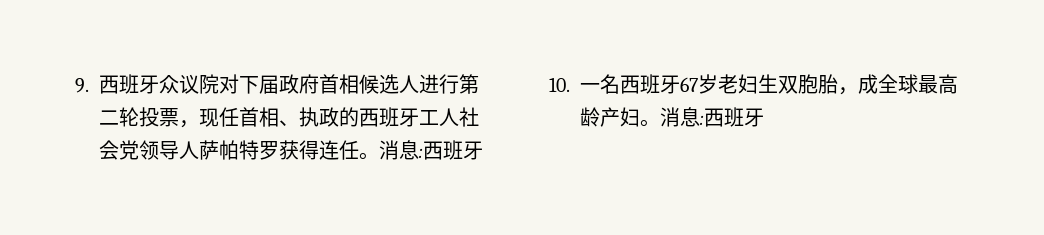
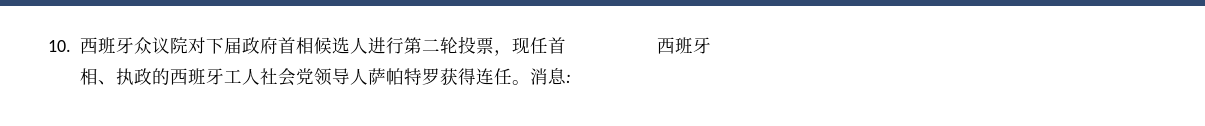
[75,78,89,93] 9. -> [48,40,71,52] 10.
[549,74,958,95] [580,107,764,127] // 10.一名西班牙67岁老妇生双胞胎，成全球最高龄产妇。消息:西班牙 -> (711, 45) none

